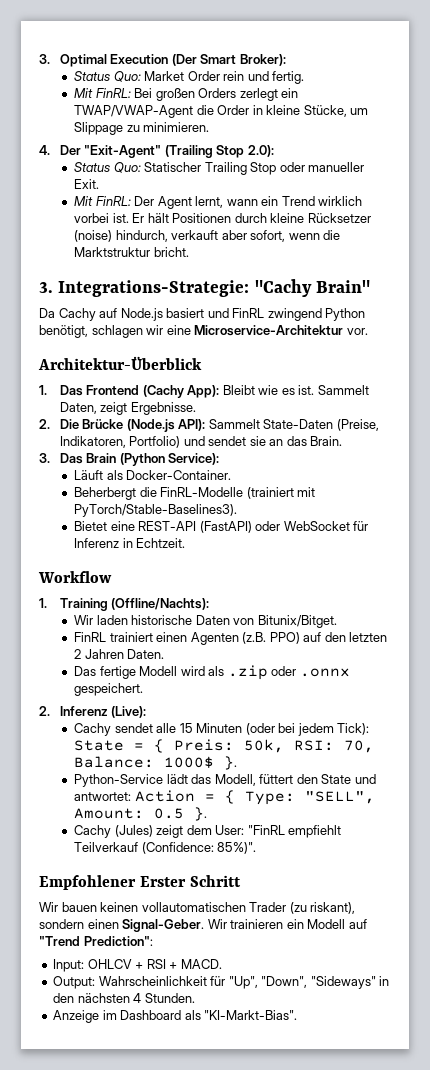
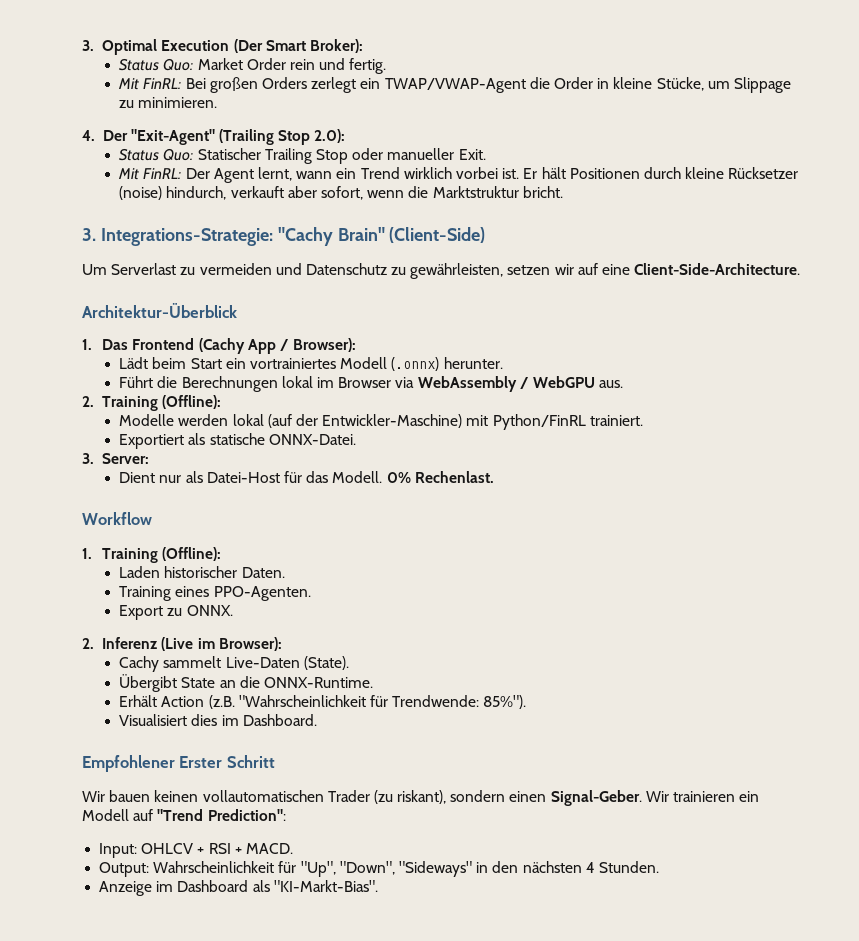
[39,308,366,321] [39,325,368,338] // Da Cachy auf Node.js basiert und FinRL zwingend Python benötigt, schlagen wir eine Microservice-Architektur vor. -> [389,227,486,243] [82,263,801,279] (Client-Side) // Um Serverlast zu vermeiden und Datenschutz zu gewährleisten, setzen wir auf eine Client-Side-Architecture.
[187,385,369,398] [59,402,196,415] [39,419,379,432] [59,436,343,448] [39,453,220,466] [74,470,232,480] [74,487,316,500] [74,504,238,517] [74,521,369,533] [74,538,186,548] [38,571,112,583] [39,598,210,611] [74,615,337,628] [74,632,388,645] [74,649,165,659] [74,665,350,680] [74,683,144,696] [39,706,147,718] [74,723,370,736] [74,739,375,753] [74,756,238,770] [74,774,376,787] [74,790,375,805] [74,807,208,821] [74,825,342,838] [74,842,257,854] App): Bleibt wie es ist. Sammelt Daten, zeigt Ergebnisse. // 2. Die Brücke (Node.js API): Sammelt State-Daten (Preise, Indikatoren, Portfolio) und sendet sie an das Brain. // 3. Das Brain (Python Service): // Läuft als Docker-Container. // Beherbergt die FinRL-Modelle (trainiert mit PyTorch/Stable-Baselines3). // Bietet eine REST-API (FastAPI) oder WebSocket für Inferenz in Echtzeit. // Workflow // 1. Training (Offline/Nachts): // Wir laden historische Daten von Bitunix/Bitget. // FinRL trainiert einen Agenten (z.B. PPO) auf den letzten 2 Jahren Daten. // Das fertige Modell wird als .zip oder .onnx gespeichert. // 2. Inferenz (Live): // Cachy sendet alle 15 Minuten (oder bei jedem Tick): State = { Preis: 50k, RSI: 70, Balance: 1000$ }. // Python-Service lädt das Modell, füttert den State und antwortet: Action = { Type: "SELL", Amount: 0.5 }. // Cachy (Jules) zeigt dem User: "FinRL empfiehlt Teilverkauf (Confidence: 85%)". -> [247,338,357,354] [119,357,503,371] [119,376,624,392] [82,395,222,411] [119,414,643,430] [119,433,356,449] [82,453,150,464] [119,471,494,483] [82,512,152,525] [82,547,222,563] [119,566,285,578] [119,586,311,601] [119,605,233,620] [82,637,282,651] [119,656,349,672] [119,674,374,692] [119,695,527,709] [119,714,317,726] App / Browser): // Lädt beim Start ein vortrainiertes Modell (.onnx) herunter. // Führt die Berechnungen lokal im Browser via WebAssembly / WebGPU aus. // 2. Training (Offline): // Modelle werden lokal (auf der Entwickler-Maschine) mit Python/FinRL trainiert. // Exportiert als statische ONNX-Datei. // 3. Server: // Dient nur als Datei-Host für das Modell. 0% Rechenlast. // Workflow // 1. Training (Offline): // Laden historischer Daten. // Training eines PPO-Agenten. // Export zu ONNX. // 2. Inferenz (Live im Browser): // Cachy sammelt Live-Daten (State). // Übergibt State an die ONNX-Runtime. // Erhält Action (z.B. "Wahrscheinlichkeit für Trendwende: 85%"). // Visualisiert dies im Dashboard.

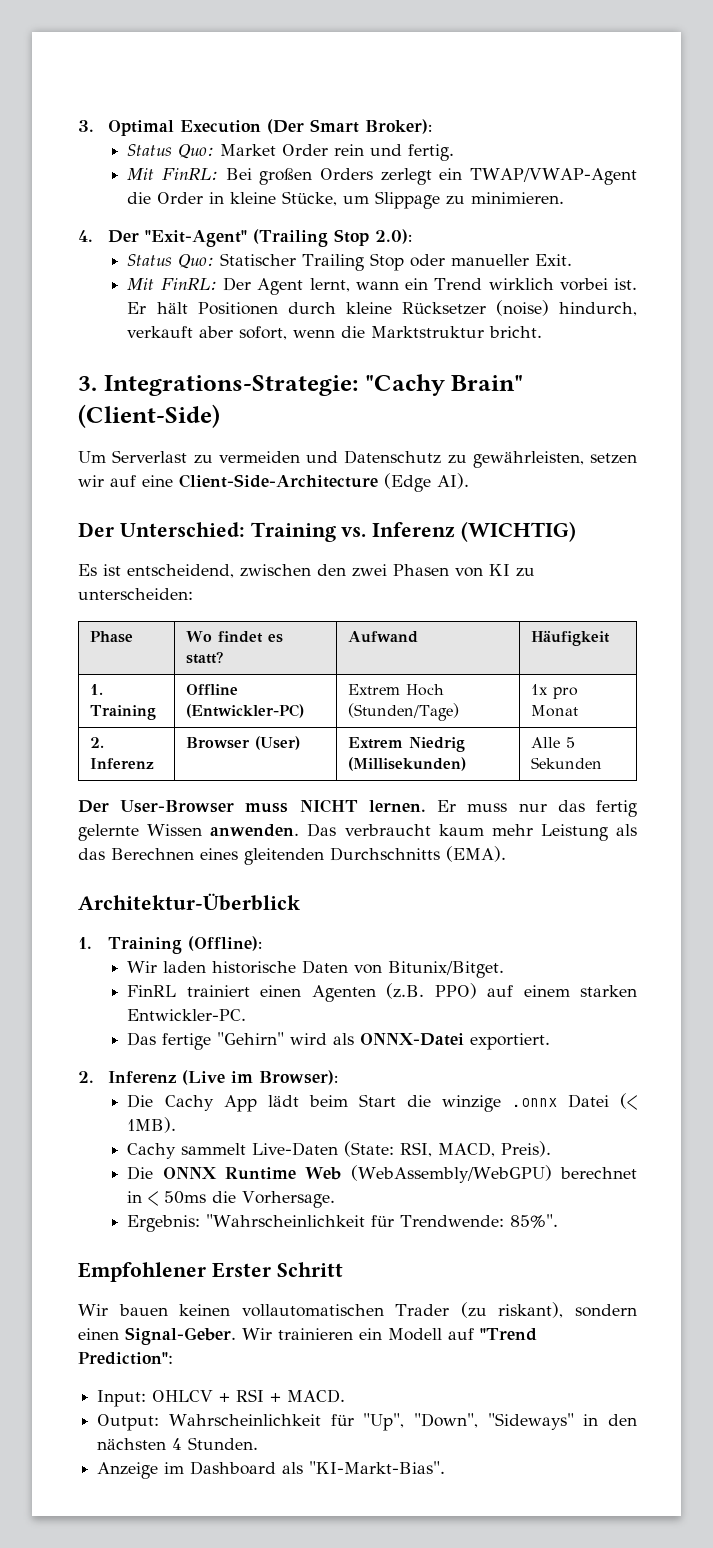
[634,263,801,275] [82,303,237,318] [82,338,357,354] [119,357,503,371] [119,376,624,392] [82,395,222,411] [119,414,643,430] [119,433,356,449] [82,453,150,464] [119,471,494,483] [82,512,152,525] [82,547,222,563] [119,566,285,578] [119,586,311,601] [119,605,233,620] Client-Side-Architecture. // Architektur-Überblick // 1. Das Frontend (Cachy App / Browser): // Lädt beim Start ein vortrainiertes Modell (.onnx) herunter. // Führt die Berechnungen lokal im Browser via WebAssembly / WebGPU aus. // 2. Training (Offline): // Modelle werden lokal (auf der Entwickler-Maschine) mit Python/FinRL trainiert. // Exportiert als statische ONNX-Datei. // 3. Server: // Dient nur als Datei-Host für das Modell. 0% Rechenlast. // Workflow // 1. Training (Offline): // Laden historischer Daten. // Training eines PPO-Agenten. // Export zu ONNX. -> [179,473,469,492] [78,521,577,542] [78,564,535,578] [78,588,193,600] [89,631,133,643] [185,631,283,643] [185,651,223,664] [347,631,418,643] [530,630,610,646] [89,684,103,695] [89,705,156,720] [185,684,238,695] [185,704,304,718] [347,684,444,696] [347,703,459,721] [530,684,578,699] [530,705,578,717] [89,737,104,748] [89,758,154,769] [185,736,300,750] [347,737,465,752] [347,757,466,771] [530,737,575,748] [530,757,602,769] [78,799,637,817] [78,823,637,841] [78,846,506,865] [78,893,300,911] [78,936,263,954] [127,960,505,978] [127,983,637,1002] [127,1009,247,1021] [127,1032,551,1050] Client-Side-Architecture (Edge AI). // Der Unterschied: Training vs. Inferenz (WICHTIG) // Es ist entscheidend, zwischen den zwei Phasen von KI zu unterscheiden: // Phase | Wo findet es statt? | Aufwand | Häufigkeit // 1. Training | Offline (Entwickler-PC) | Extrem Hoch (Stunden/Tage) | 1x pro Monat // 2. Inferenz | Browser (User) | Extrem Niedrig (Millisekunden) | Alle 5 Sekunden // Der User-Browser muss NICHT lernen. Er muss nur das fertig gelernte Wissen anwenden. Das verbraucht kaum mehr Leistung als das Berechnen eines gleitenden Durchschnitts (EMA). // Architektur-Überblick // 1. Training (Offline): // Wir laden historische Daten von Bitunix/Bitget. // FinRL trainiert einen Agenten (z.B. PPO) auf einem starken Entwickler-PC. // Das fertige "Gehirn" wird als ONNX-Datei exportiert.
[119,656,349,672] [119,674,374,692] [119,695,527,709] [119,714,317,726] Cachy sammelt Live-Daten (State). // Übergibt State an die ONNX-Runtime. // Erhält Action (z.B. "Wahrscheinlichkeit für Trendwende: 85%"). // Visualisiert dies im Dashboard. -> [127,1093,637,1112] [127,1117,177,1133] [127,1141,552,1159] [127,1165,637,1183] [127,1191,336,1208] [127,1214,559,1232] Die Cachy App lädt beim Start die winzige .onnx Datei (< 1MB). // Cachy sammelt Live-Daten (State: RSI, MACD, Preis). // Die ONNX Runtime Web (WebAssembly/WebGPU) berechnet in < 50ms die Vorhersage. // Ergebnis: "Wahrscheinlichkeit für Trendwende: 85%".

